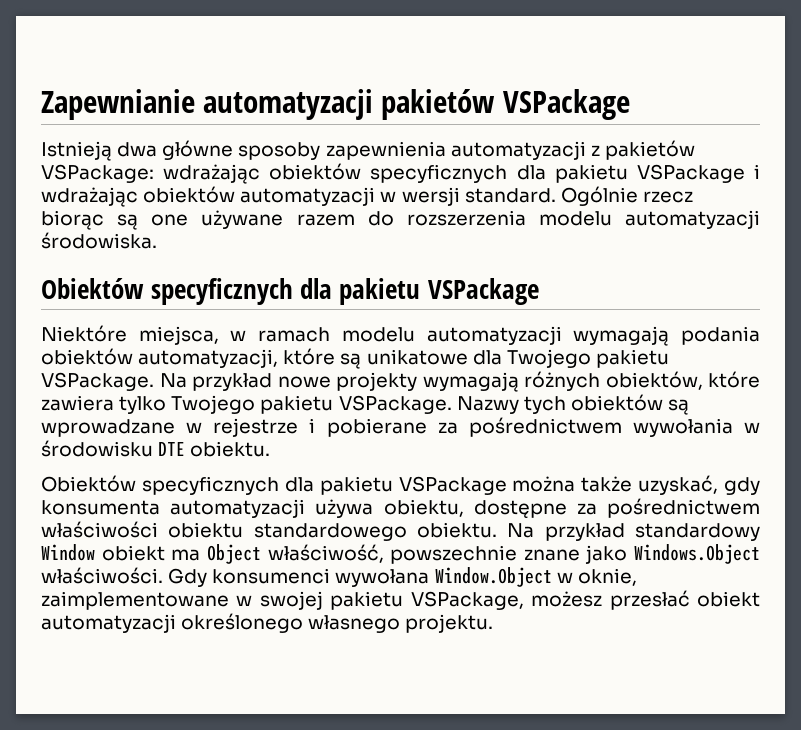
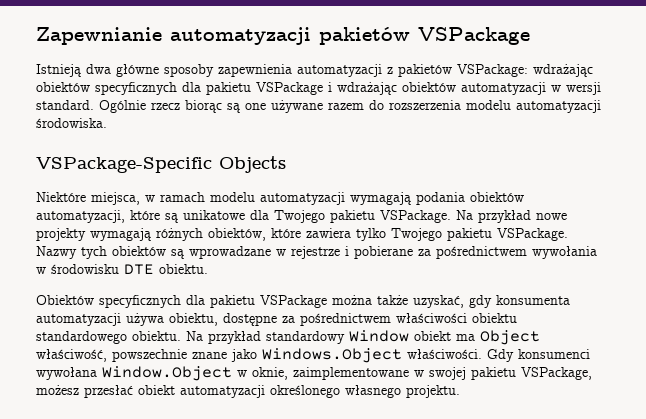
[41,278,539,305] Obiektów specyficznych dla pakietu VSPackage -> [36,156,286,173] VSPackage-Specific Objects

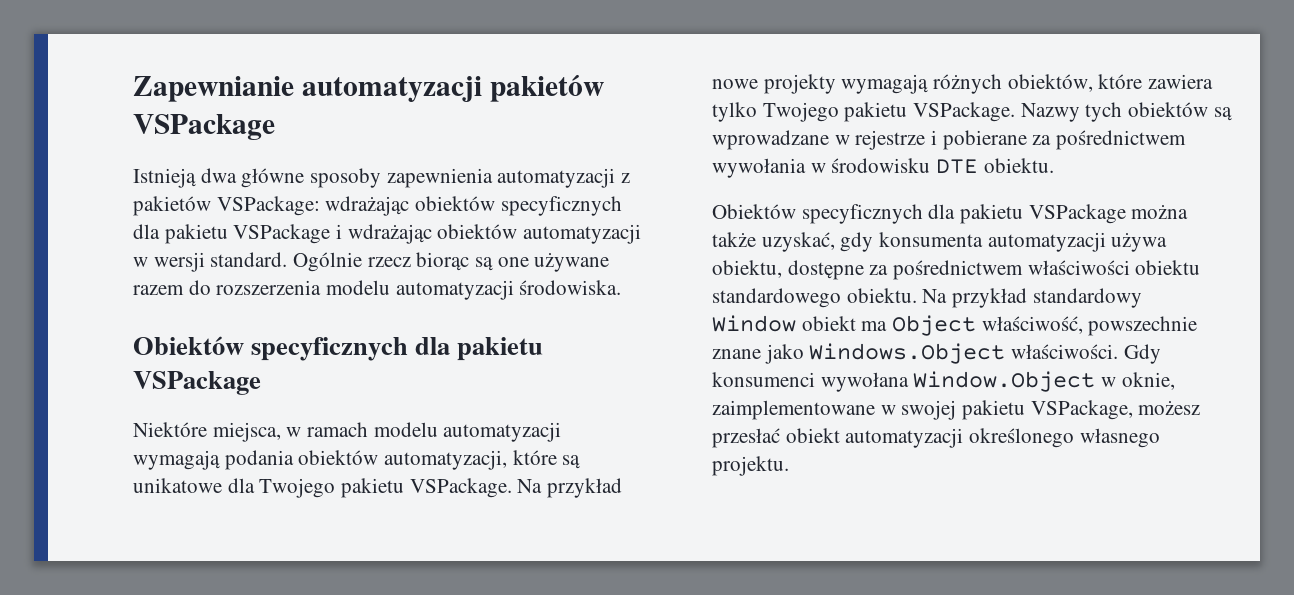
[36,156,286,173] VSPackage-Specific Objects -> [133,336,544,361] [133,371,261,395] Obiektów specyficznych dla pakietu VSPackage

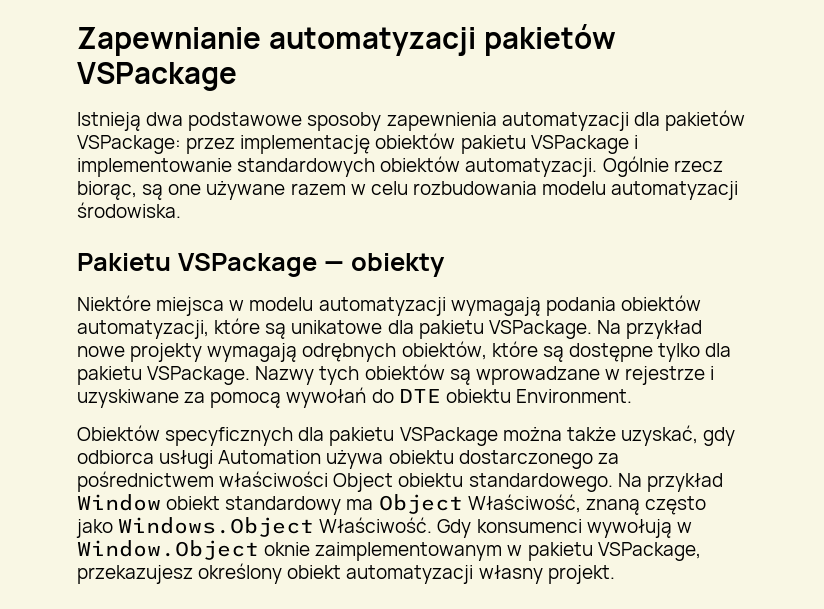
[241,168,305,188] główne -> [188,112,303,131] podstawowe
[621,173,631,183] z -> [633,112,660,126] dla
[325,196,622,216] [133,224,642,244] [133,252,288,272] wdrażając obiektów specyficznych dla pakietu VSPackage i wdrażając obiektów automatyzacji w wersji standard. -> [186,133,638,154] [77,156,598,177] przez implementację obiektów pakietu VSPackage i implementowanie standardowych obiektów automatyzacji.
[416,252,470,271] biorąc -> [77,181,137,200] biorąc,
[188,280,322,295] do rozszerzenia -> [350,181,537,195] w celu rozbudowania
[133,336,544,361] [133,371,261,395] Obiektów specyficznych dla pakietu VSPackage -> [77,253,445,277] Pakietu VSPackage — obiekty
[212,422,369,442] miejsca, w ramach -> [156,297,245,316] miejsca w
[259,478,336,498] Twojego -> (414, 327) none
[933,74,1003,94] różnych -> [302,343,397,362] odrębnych
[1148,74,1214,89] [712,102,839,122] zawiera tylko Twojego -> [542,343,732,362] są dostępne tylko dla
[942,130,1187,150] [712,158,1054,178] pobierane za pośrednictwem wywołania w środowisku DTE obiektu. -> [77,387,632,408] uzyskiwane za pomocą wywołań do DTE obiektu Environment.
[879,232,1168,252] [712,260,1201,280] [712,288,1142,308] konsumenta automatyzacji używa obiektu, dostępne za pośrednictwem właściwości obiektu standardowego obiektu. Na przykład standardowy -> [77,450,619,469] [77,471,723,492] odbiorca usługi Automation używa obiektu dostarczonego za pośrednictwem właściwości Object obiektu standardowego. Na przykład
(856, 323) none -> [225,496,342,515] standardowy
[981,316,1198,336] [712,349,761,359] właściwość, powszechnie znane -> [467,494,706,515] Właściwość, znaną często
[1011,344,1119,359] właściwości. -> [319,517,433,533] Właściwość.
[820,371,1175,392] [712,400,1201,420] [712,428,1160,448] [712,456,789,476] wywołana Window.Object w oknie, zaimplementowane w swojej pakietu VSPackage, możesz przesłać obiekt automatyzacji określonego własnego projektu. -> [586,519,692,538] [77,540,701,561] [77,563,615,584] wywołują w Window.Object oknie zaimplementowanym w pakietu VSPackage, przekazujesz określony obiekt automatyzacji własny projekt.

